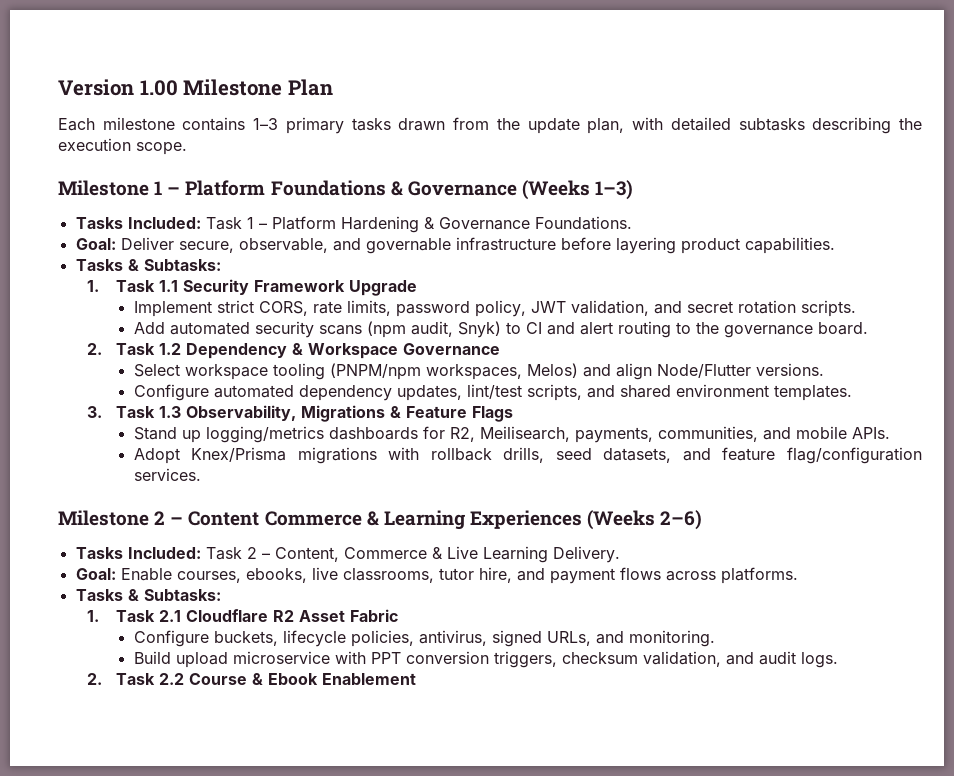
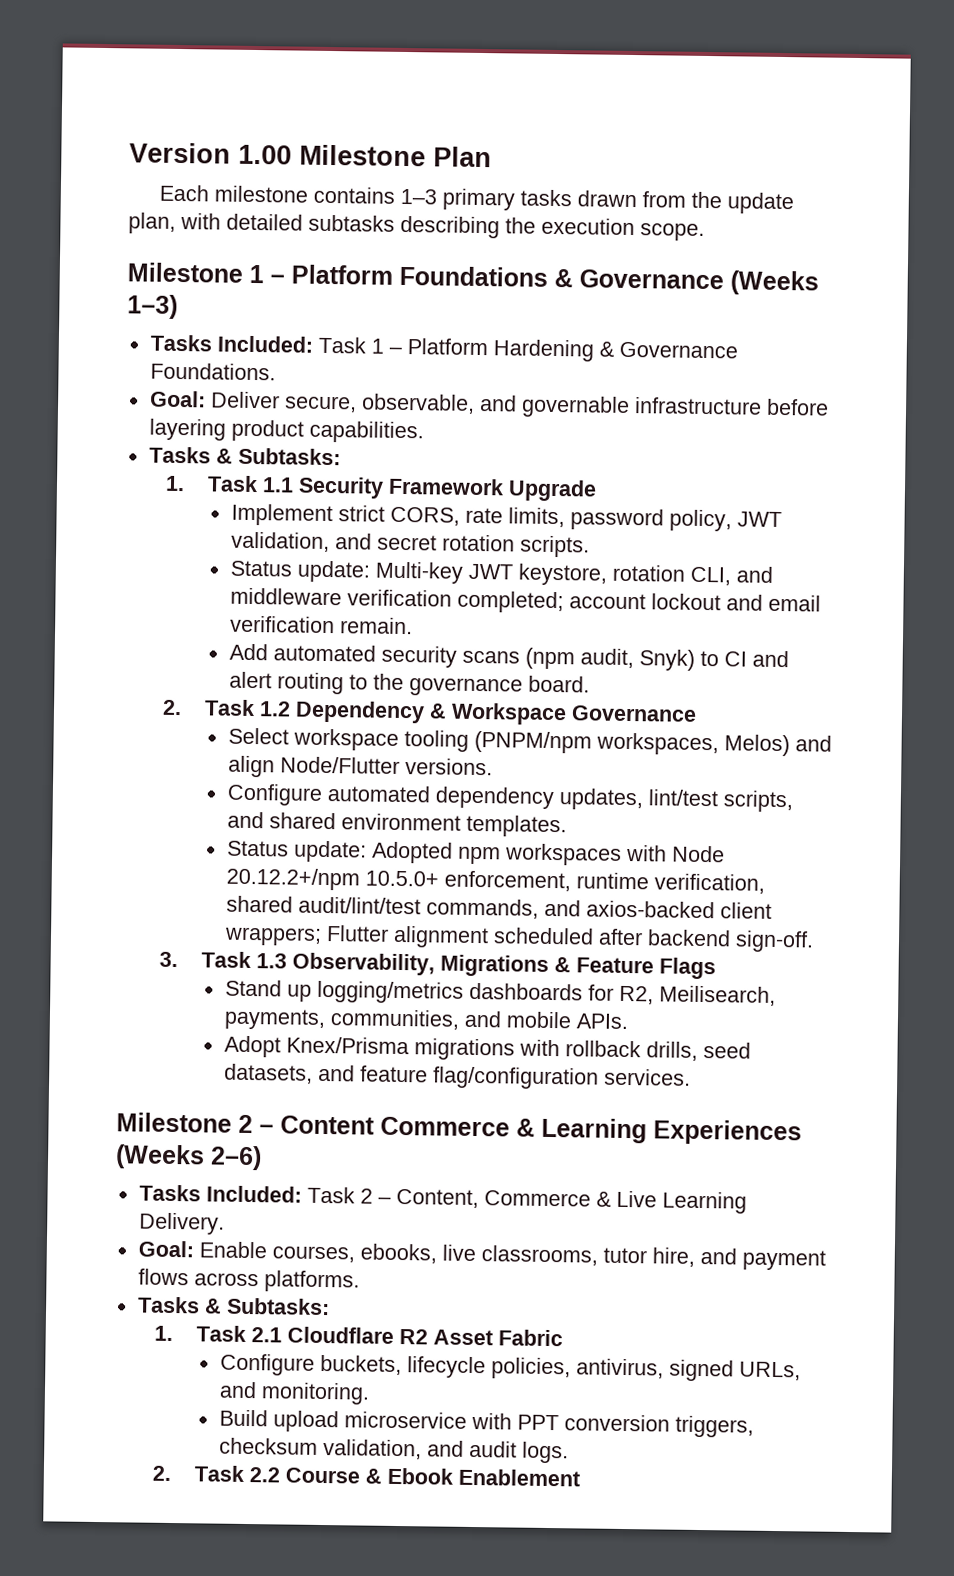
(856, 308) none -> [229,560,773,586] [229,587,821,614] [229,615,413,635] // Status update: Multi-key JWT keystore, rotation CLI, and middleware verification completed; account lockout and email verification remain.
(852, 393) none -> [226,840,725,866] [225,867,765,894] [225,895,772,919] [223,925,814,953] // Status update: Adopted npm workspaces with Node 20.12.2+/npm 10.5.0+ enforcement, runtime verification, shared audit/lint/test commands, and axios-backed client wrappers; Flutter alignment scheduled after backend sign-off.

